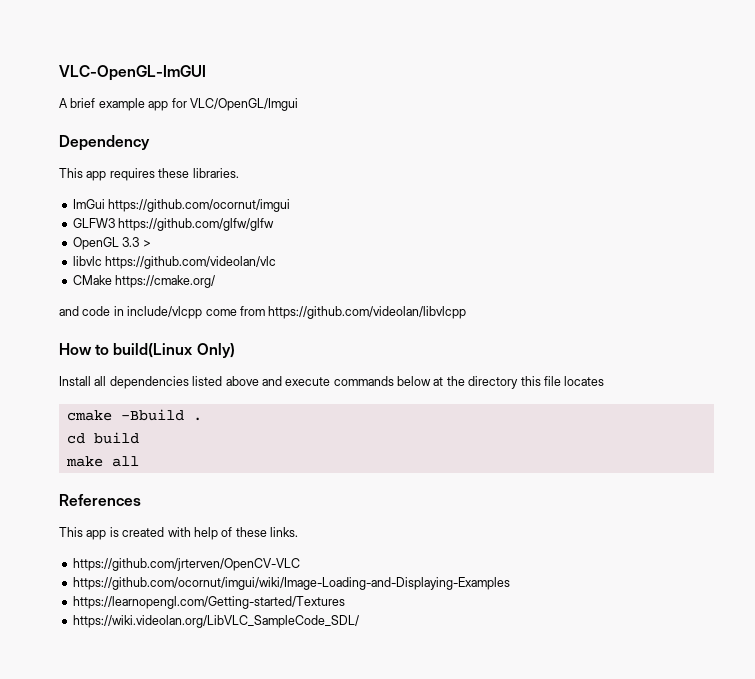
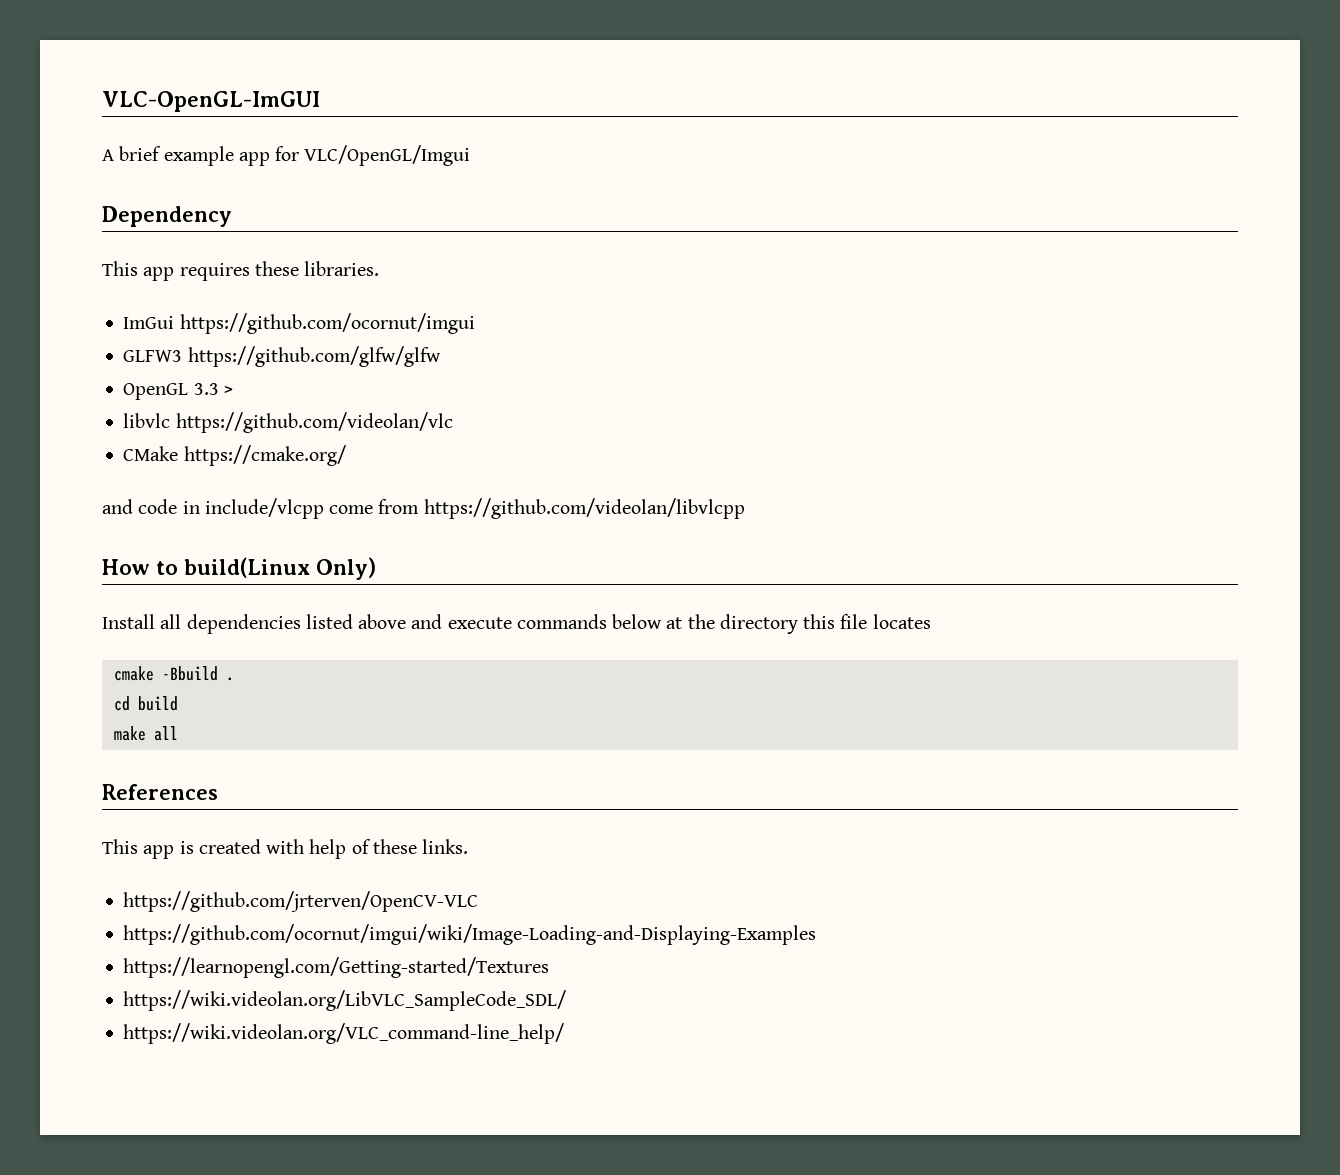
(359, 621) none -> [123,1023,565,1044] // https://wiki.videolan.org/VLC_command-line_help/

